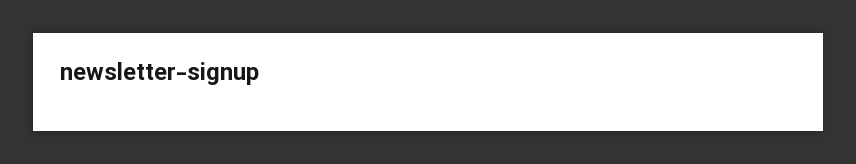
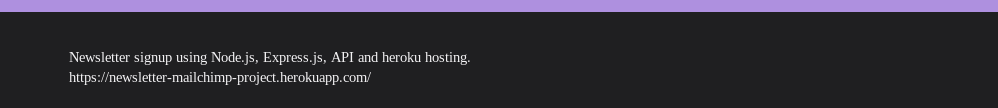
[60,62,259,85] newsletter-signup -> [69,52,471,65] [69,72,372,85] Newsletter signup using Node.js, Express.js, API and heroku hosting. // https://newsletter-mailchimp-project.herokuapp.com/

